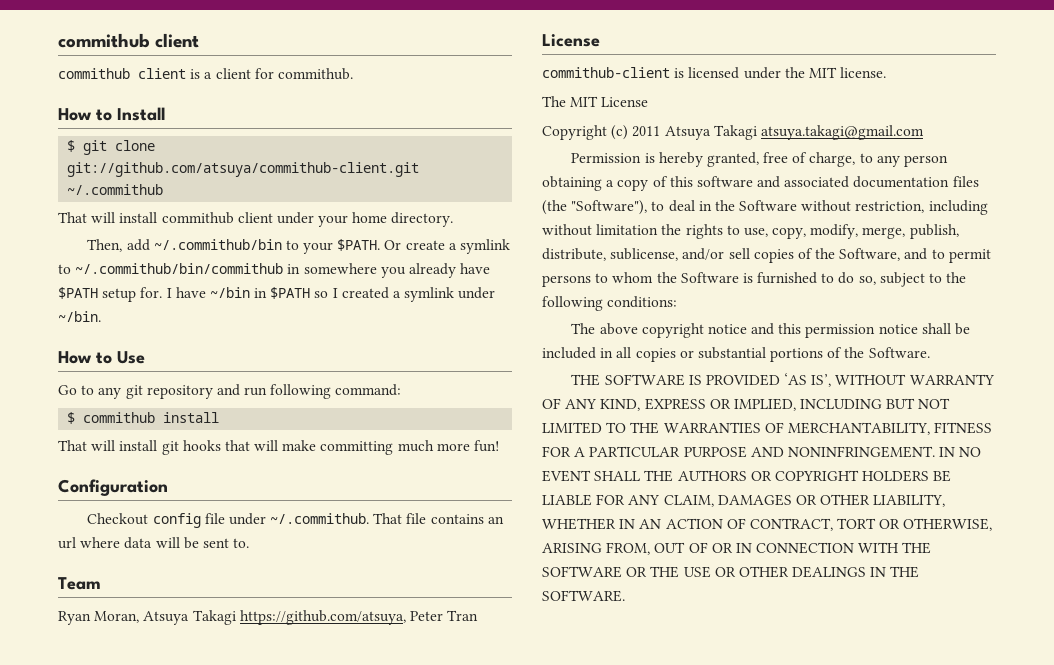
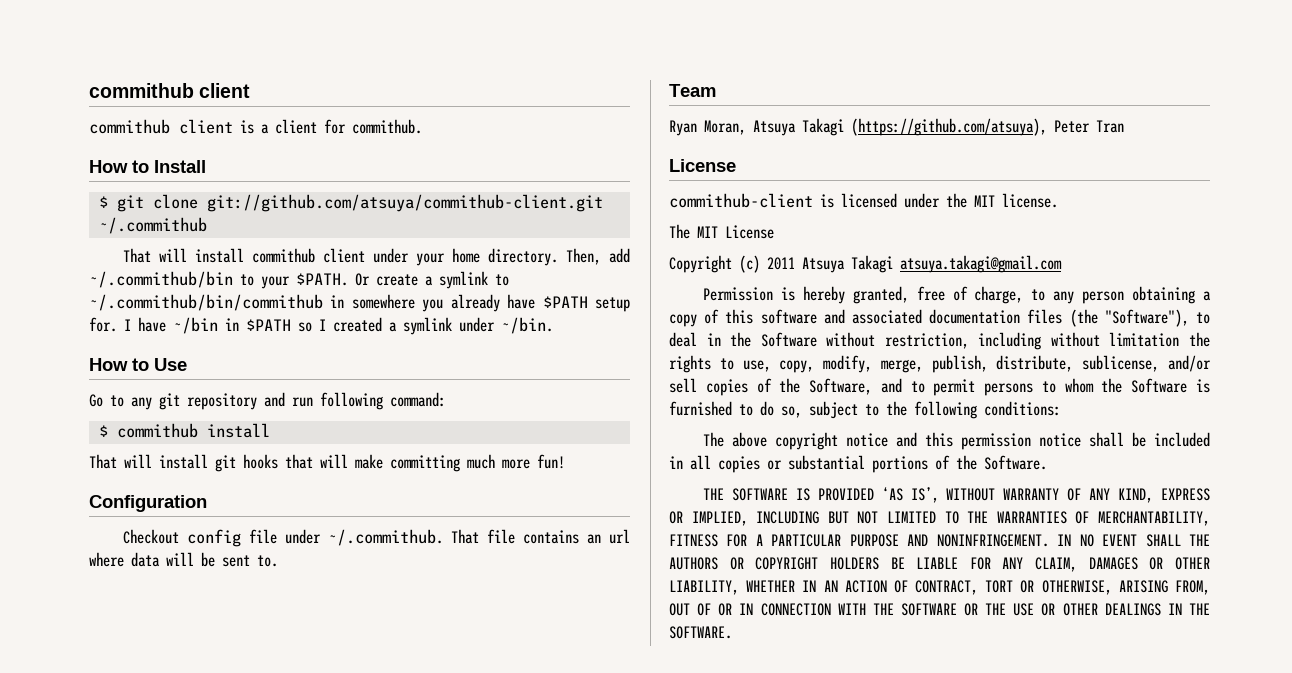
(454, 219) // -> (558, 257) none
[239,610,406,625] https://github.com/atsuya, -> [851,118,1047,136] (https://github.com/atsuya),

